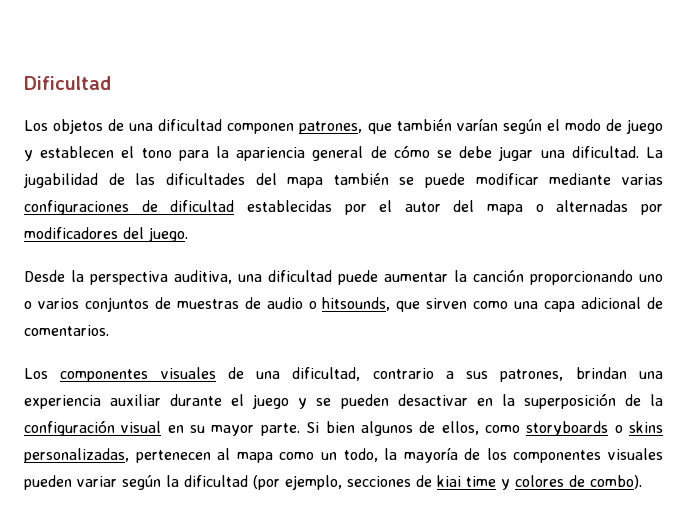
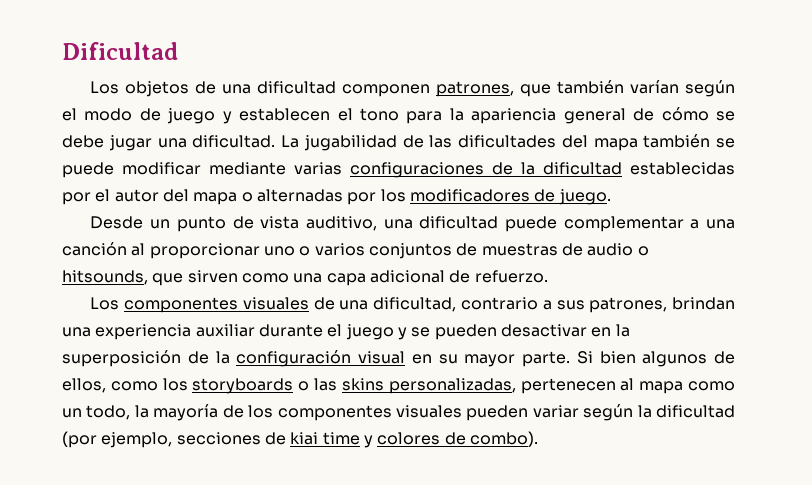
(158, 206) none -> [521,162,535,175] la
[24,227,144,239] modificadores del -> [380,189,556,202] los modificadores de
[71,269,633,285] la perspectiva auditiva, una dificultad puede aumentar la canción proporcionando -> [150,216,735,232] [62,242,260,259] un punto de vista auditivo, una dificultad puede complementar a una canción al proporcionar
[24,325,109,336] comentarios. -> [474,270,548,283] refuerzo.
(520, 429) none -> [162,378,188,391] los
(623, 429) none -> [314,378,338,391] las

